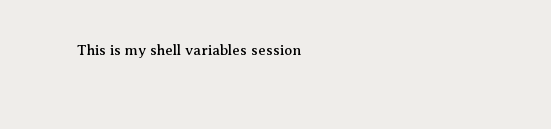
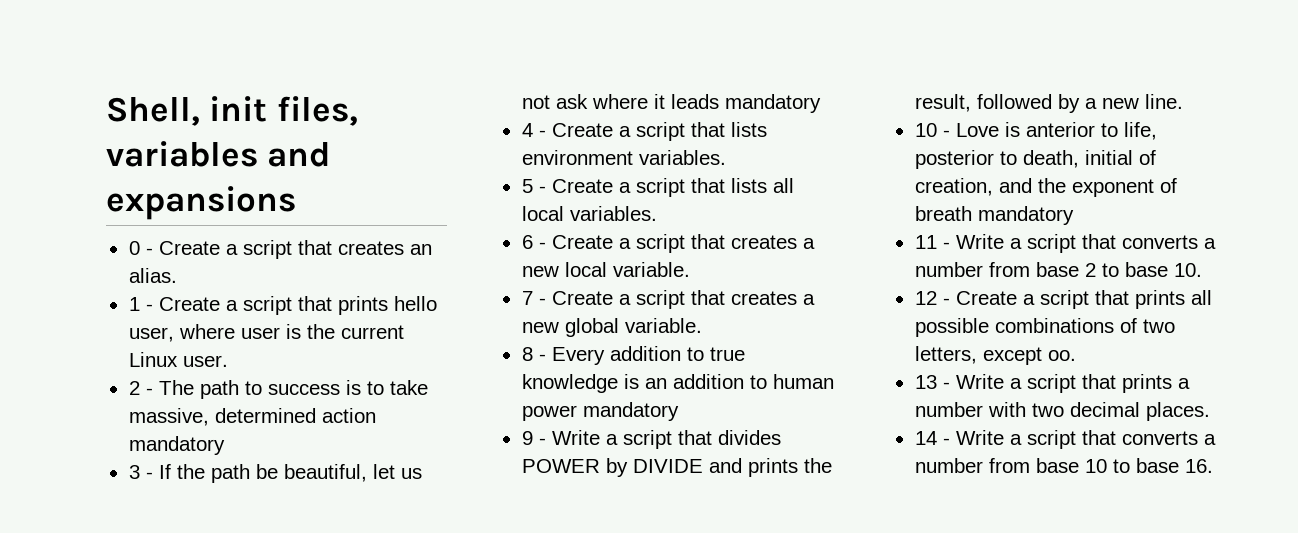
[77,44,301,58] This is my shell variables session -> [106,96,358,126] [106,141,331,167] [106,186,296,220] [128,240,432,259] [128,268,177,283] [128,296,437,315] [128,324,404,342] [128,352,228,367] [128,380,428,399] [128,408,376,426] [128,436,225,455] [128,464,422,483] [521,94,821,113] [521,122,767,141] [521,150,726,165] [521,178,794,197] [521,206,657,221] [521,234,815,253] [521,262,690,277] [521,290,815,309] [521,318,702,337] [521,346,745,365] [521,374,834,393] [521,402,679,421] [521,430,781,449] [521,458,832,477] [914,94,1183,113] [914,122,1157,140] [914,150,1156,169] [914,178,1177,197] [914,206,1074,225] [914,234,1216,253] [914,262,1202,277] [914,290,1212,309] [914,318,1175,337] [914,346,1076,365] [914,374,1190,393] [914,402,1210,421] [914,430,1216,449] [914,458,1213,473] Shell, init files, variables and expansions // 0 - Create a script that creates an alias. // 1 - Create a script that prints hello user, where user is the current Linux user. // 2 - The path to success is to take massive, determined action mandatory // 3 - If the path be beautiful, let us not ask where it leads mandatory // 4 - Create a script that lists environment variables. // 5 - Create a script that lists all local variables. // 6 - Create a script that creates a new local variable. // 7 - Create a script that creates a new global variable. // 8 - Every addition to true knowledge is an addition to human power mandatory // 9 - Write a script that divides POWER by DIVIDE and prints the result, followed by a new line. // 10 - Love is anterior to life, posterior to death, initial of creation, and the exponent of breath mandatory // 11 - Write a script that converts a number from base 2 to base 10. // 12 - Create a script that prints all possible combinations of two letters, except oo. // 13 - Write a script that prints a number with two decimal places. // 14 - Write a script that converts a number from base 10 to base 16.

